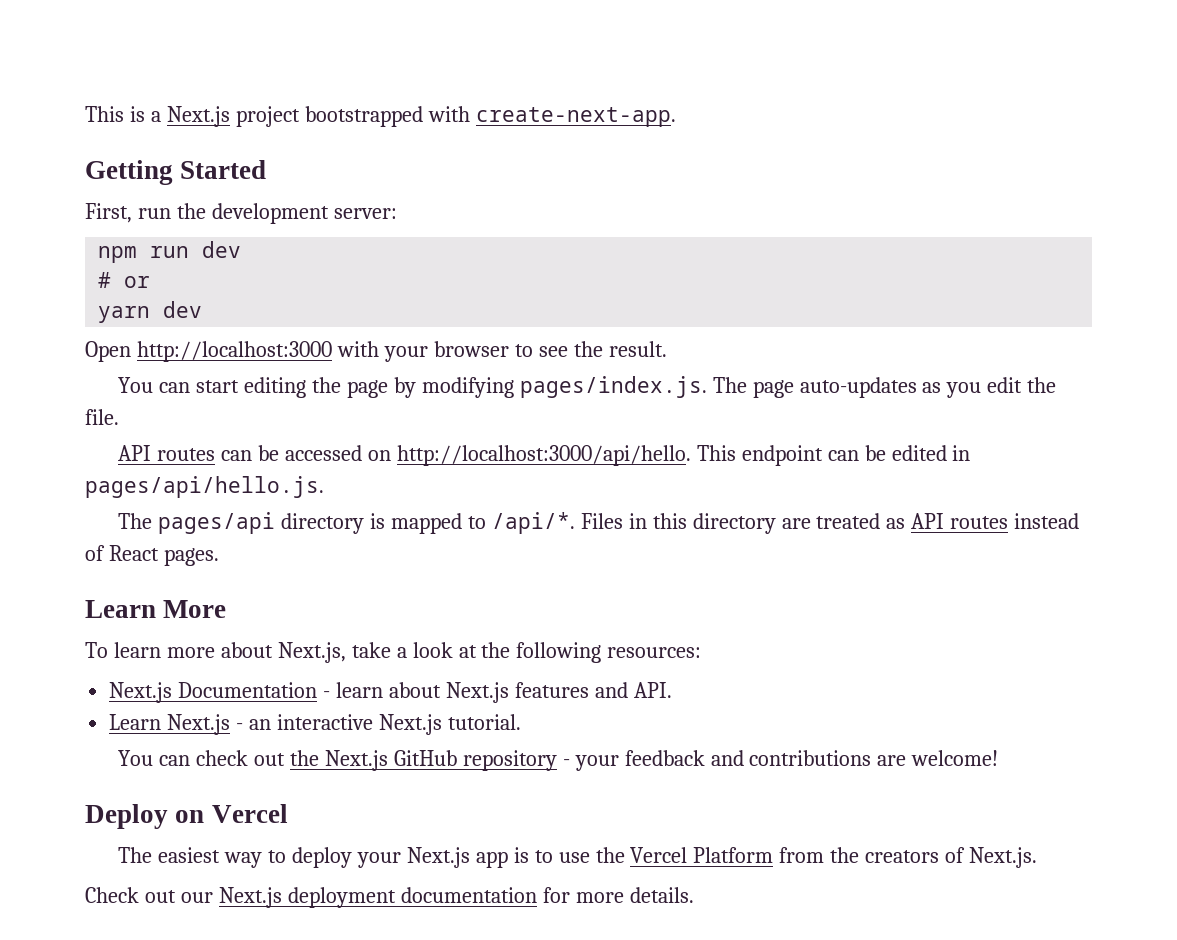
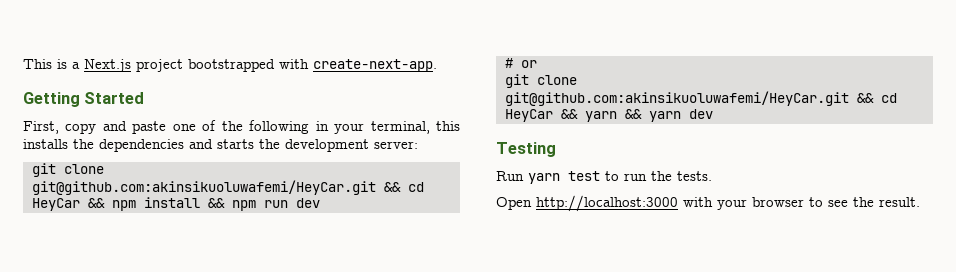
[137,203,397,224] run the development server: // -> [65,120,460,134] [23,139,418,152] [31,163,104,177] [31,180,424,195] [31,197,225,211] copy and paste one of the following in your terminal, this installs the dependencies and starts the development server: // git clone git@github.com:akinsikuoluwafemi/HeyCar.git && cd HeyCar && npm install &&
[98,301,203,323] yarn dev -> [504,74,577,88] [504,91,897,106] [504,109,713,122] [496,142,556,157] [496,171,712,184] git clone git@github.com:akinsikuoluwafemi/HeyCar.git && cd HeyCar && yarn && yarn dev // Testing // Run yarn test to run the tests.
[118,376,1057,398] [85,409,119,425] [118,445,971,466] [85,476,324,498] [118,512,1080,534] [85,545,219,566] [85,600,227,618] [85,642,702,663] [109,682,672,703] [109,714,521,735] [118,750,999,771] [85,804,288,829] [118,847,1038,868] [85,887,694,908] // You can start editing the page by modifying pages/index.js. The page auto-updates as you edit the file. // API routes can be accessed on http://localhost:3000/api/hello. This endpoint can be edited in pages/api/hello.js. // The pages/api directory is mapped to /api/*. Files in this directory are treated as API routes instead of React pages. // Learn More // To learn more about Next.js, take a look at the following resources: // Next.js Documentation - learn about Next.js features and API. // Learn Next.js - an interactive Next.js tutorial. // You can check out the Next.js GitHub repository - your feedback and contributions are welcome! // Deploy on Vercel // The easiest way to deploy your Next.js app is to use the Vercel Platform from the creators of Next.js. // Check out our Next.js deployment documentation for more details. -> (920, 202) none

